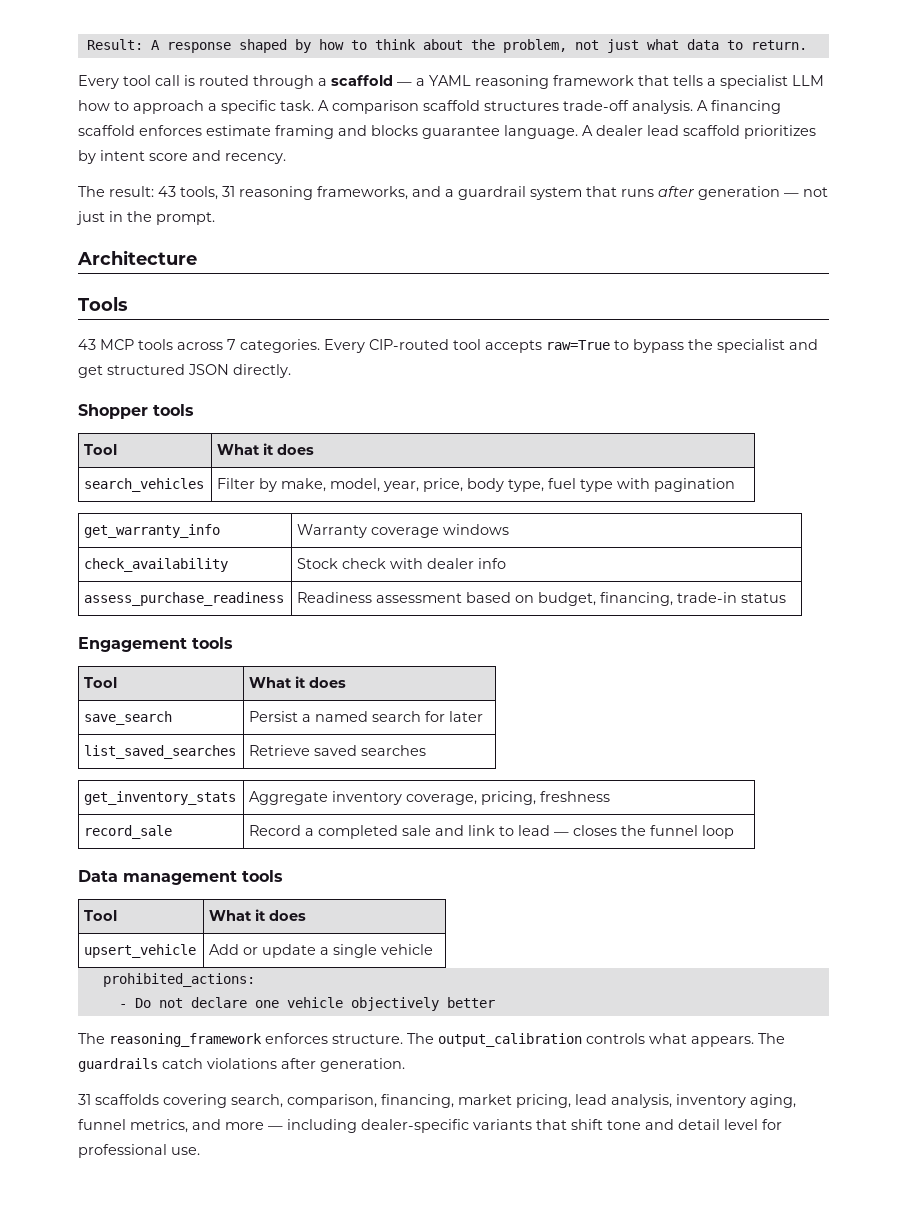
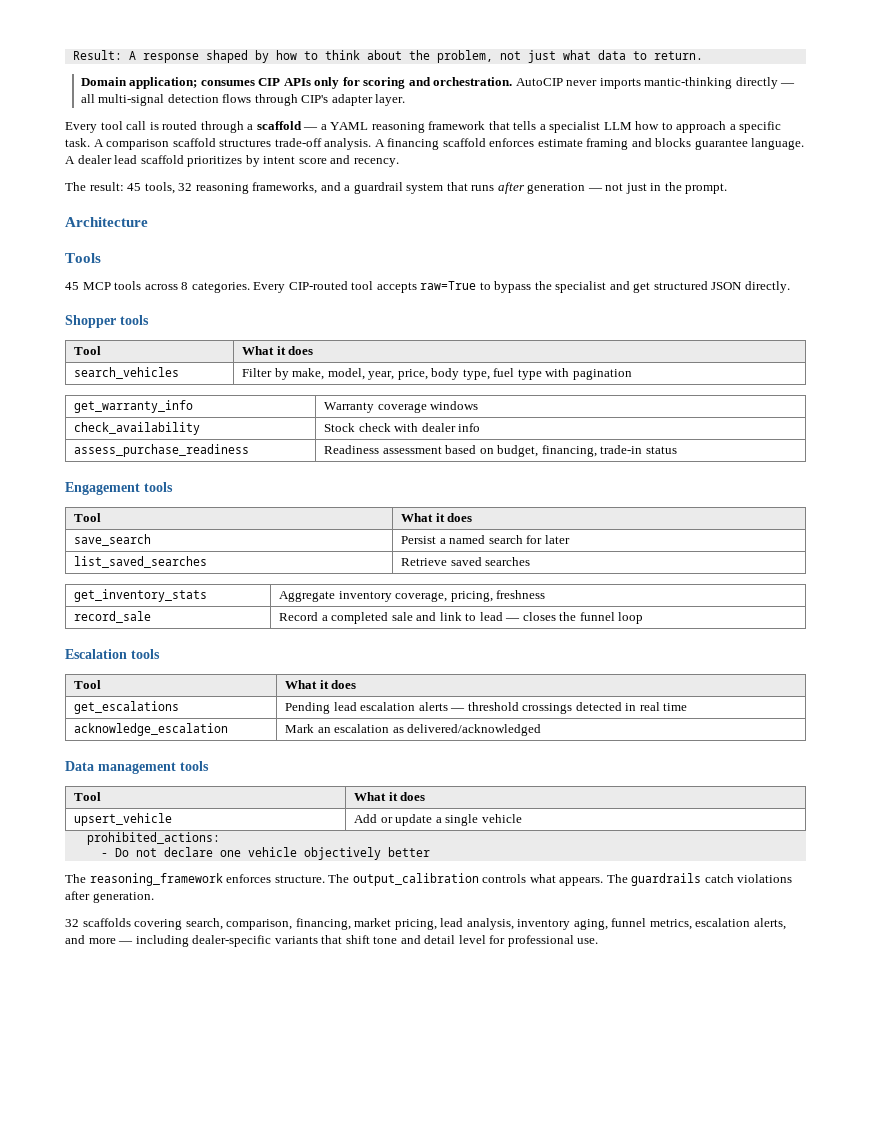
(807, 45) none -> [80,77,796,89] [80,94,406,106] // Domain application; consumes CIP APIs only for scoring and orchestration. AutoCIP never imports mantic-thinking directly — all multi-signal detection flows through CIP's adapter layer.
[158,186,235,200] 43 tools, 31 -> [127,182,193,194] 45 tools, 32
[78,339,96,350] 43 -> [65,282,79,290] 45
[227,339,236,350] 7 -> [181,282,189,290] 8
(735, 832) none -> [65,649,160,659] [74,680,102,689] [285,680,357,689] [74,701,180,714] [285,702,688,714] [74,723,229,736] [285,724,542,736] // Escalation tools // Tool | What it does // get_escalations | Pending lead escalation alerts — threshold crossings detected in real time // acknowledge_escalation | Mark an escalation as delivered/acknowledged
[78,1094,91,1105] 31 -> [65,919,79,927] 32
(188, 1126) none -> [695,918,786,930] escalation alerts,

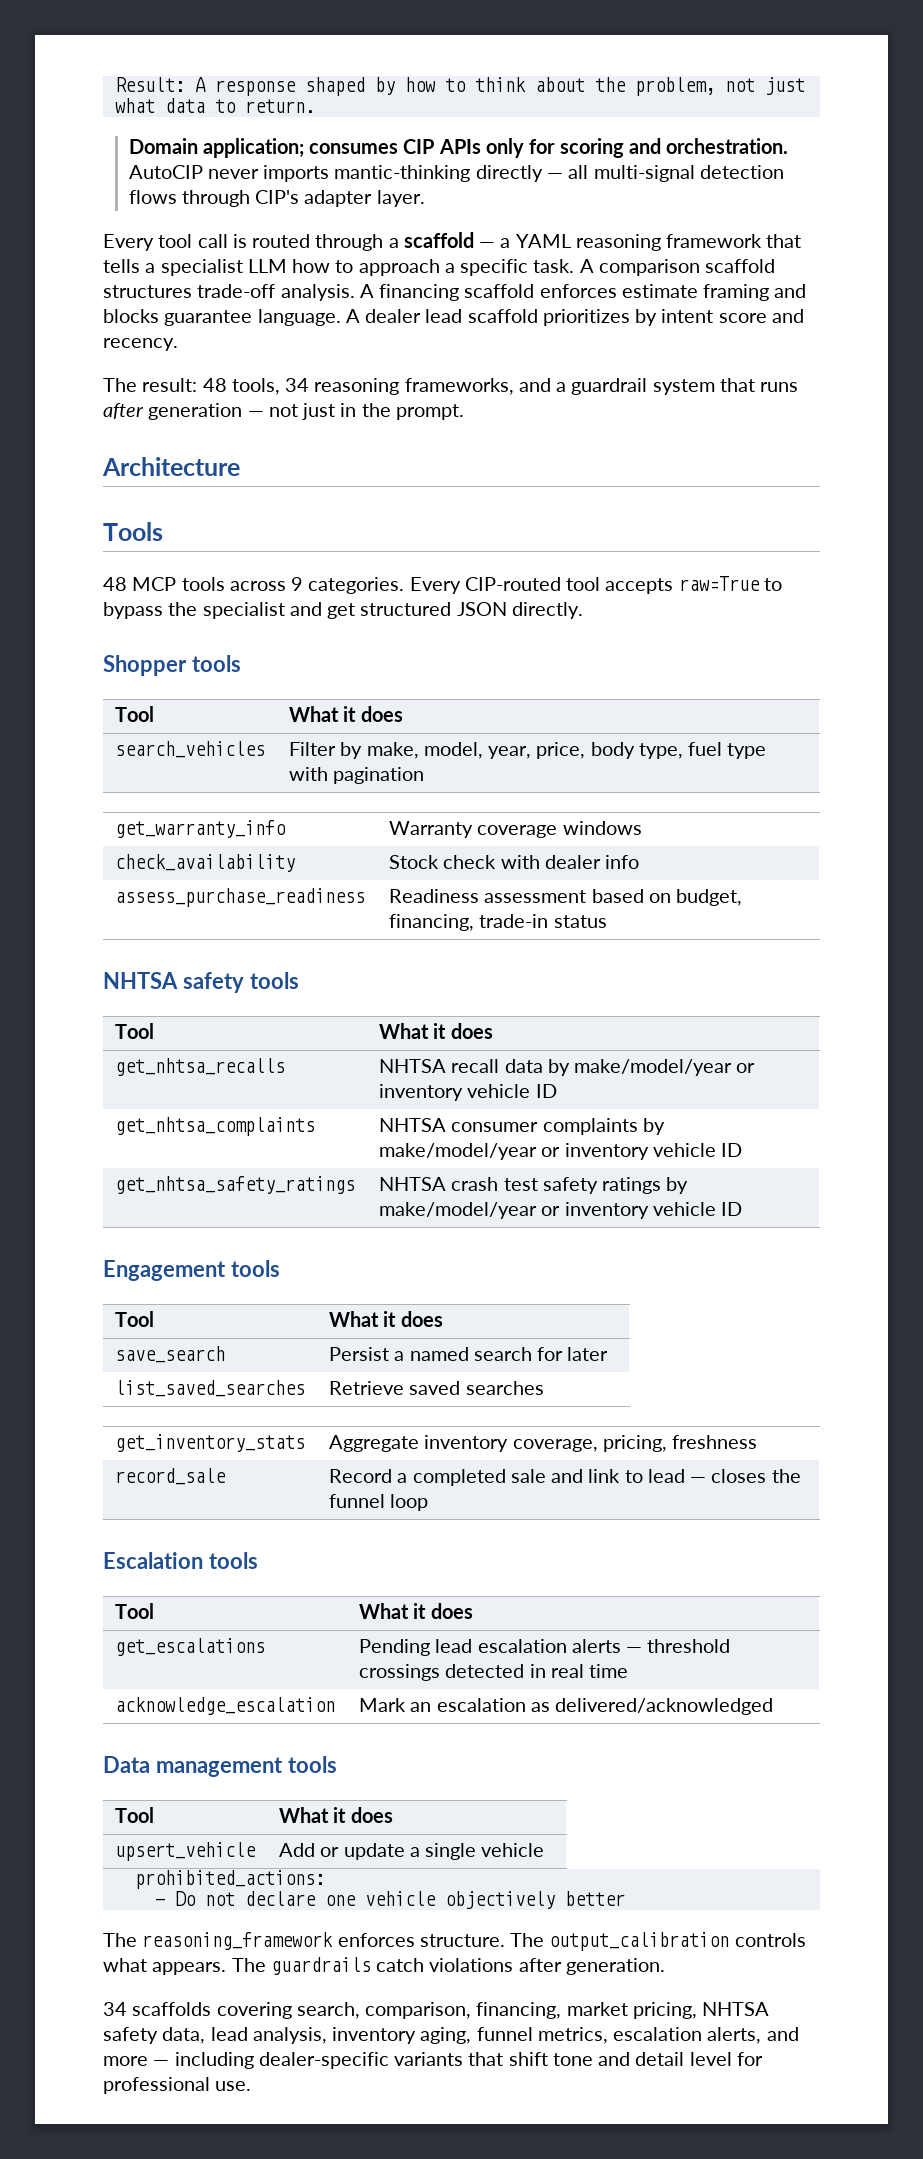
[127,182,193,194] 45 tools, 32 -> [202,378,310,395] 48 tools, 34
[65,282,79,290] 45 -> [103,577,127,591] 48
[181,282,189,290] 8 -> [291,577,304,591] 9
(677, 450) none -> [103,972,299,993] [114,1023,154,1039] [378,1023,493,1039] [114,1058,285,1076] [378,1059,756,1076] [378,1084,557,1101] [114,1117,315,1136] [378,1118,665,1135] [378,1143,743,1160] [114,1176,355,1194] [378,1177,689,1194] [378,1202,743,1219] // NHTSA safety tools // Tool | What it does // get_nhtsa_recalls | NHTSA recall data by make/model/year or inventory vehicle ID // get_nhtsa_complaints | NHTSA consumer complaints by make/model/year or inventory vehicle ID // get_nhtsa_safety_ratings | NHTSA crash test safety ratings by make/model/year or inventory vehicle ID
[65,919,79,927] 32 -> [103,2002,127,2016] 34
(437, 924) none -> [702,2002,770,2016] [103,2027,206,2044] NHTSA safety data,

